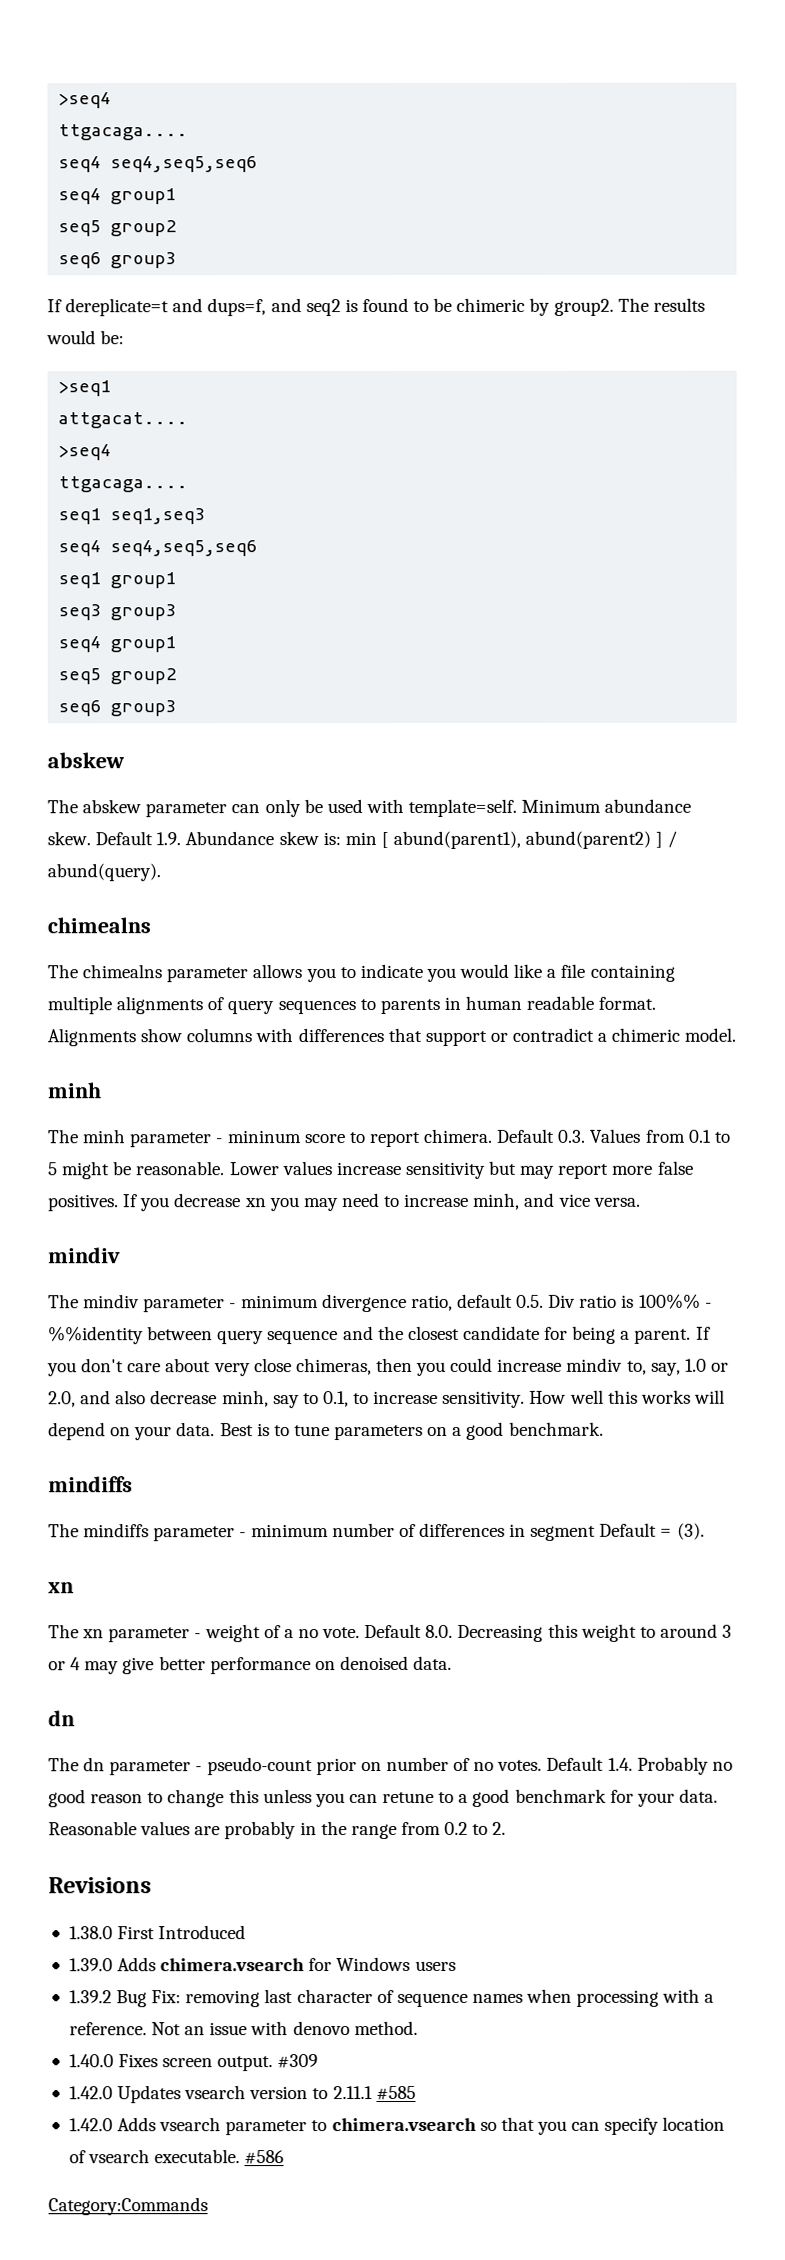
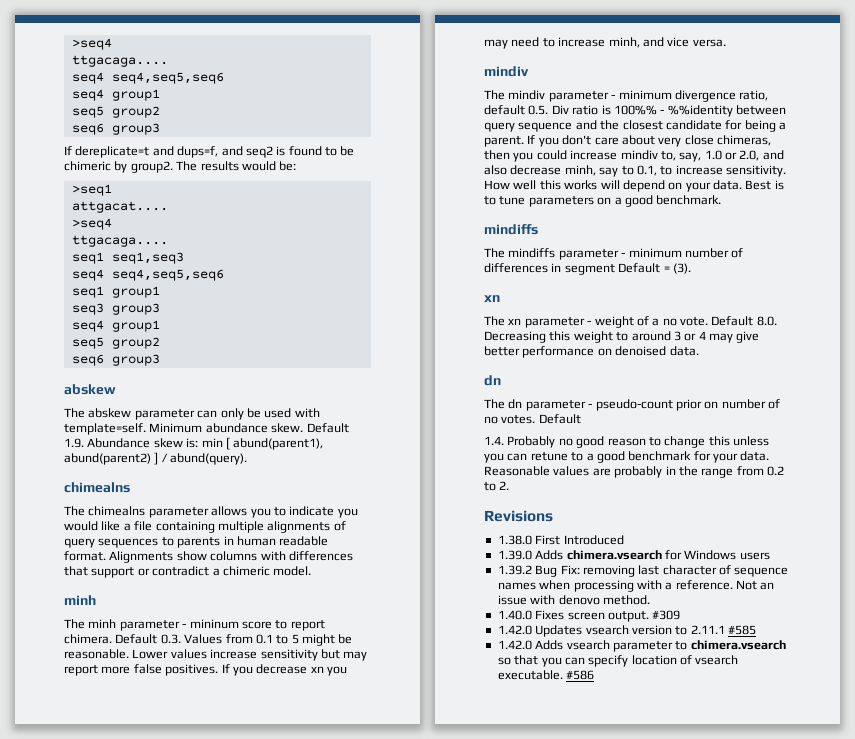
(605, 1763) none -> (581, 419) //
[48,2197,208,2216] // Category:Commands -> (595, 675) none

